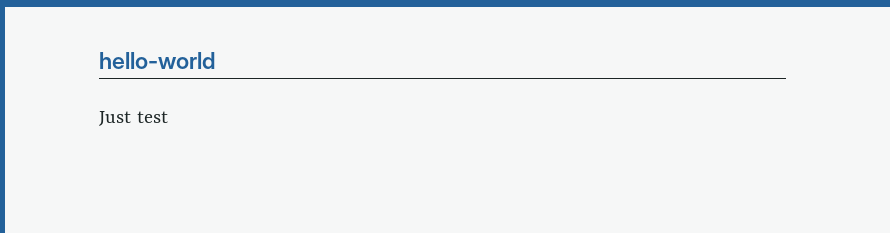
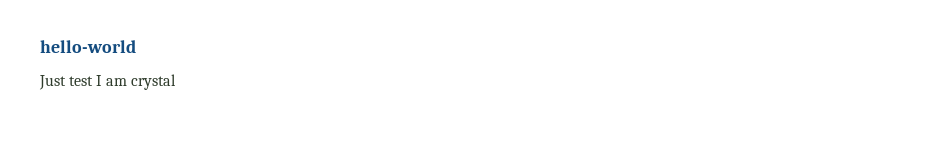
(168, 117) none -> [96,74,176,90] I am crystal

